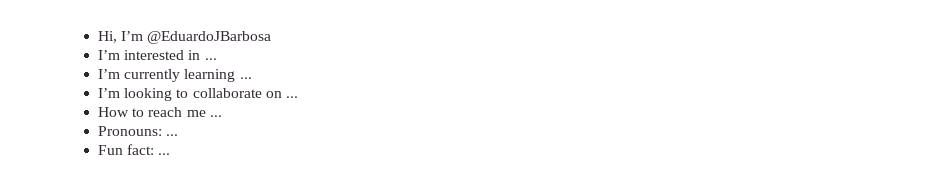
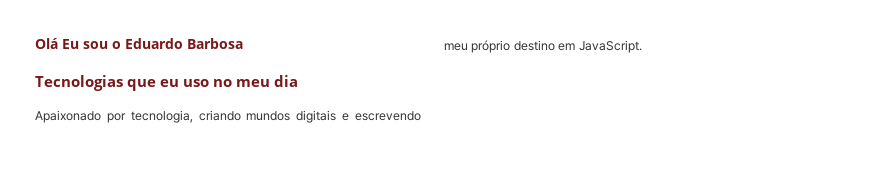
[98,31,272,44] [98,50,217,60] [98,69,252,82] [98,88,298,101] [98,107,222,117] [98,126,179,136] [98,144,171,155] Hi, I’m @EduardoJBarbosa // I’m interested in ... // I’m currently learning ... // I’m looking to collaborate on ... // How to reach me ... // Pronouns: ... // Fun fact: ... -> [35,38,243,49] [35,75,298,91] [35,110,421,123] [444,40,642,53] Olá Eu sou o Eduardo Barbosa // Tecnologias que eu uso no meu dia // Apaixonado por tecnologia, criando mundos digitais e escrevendo meu próprio destino em JavaScript.

